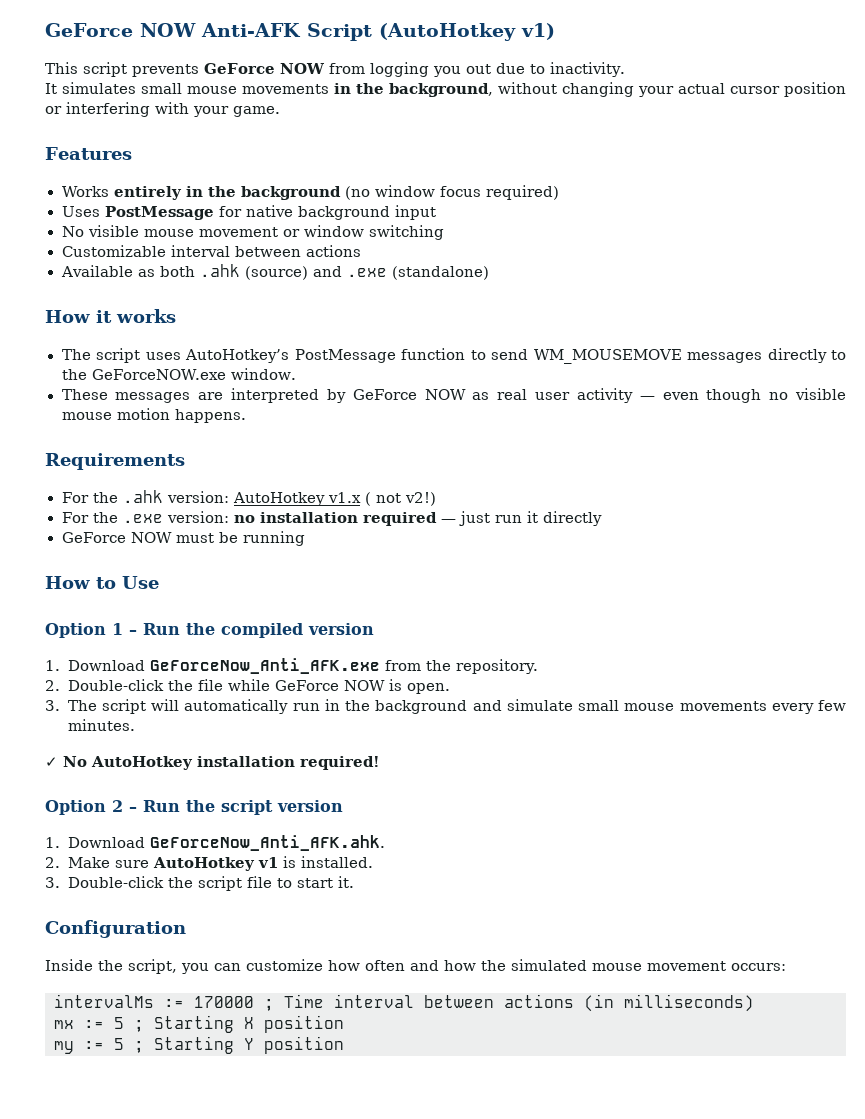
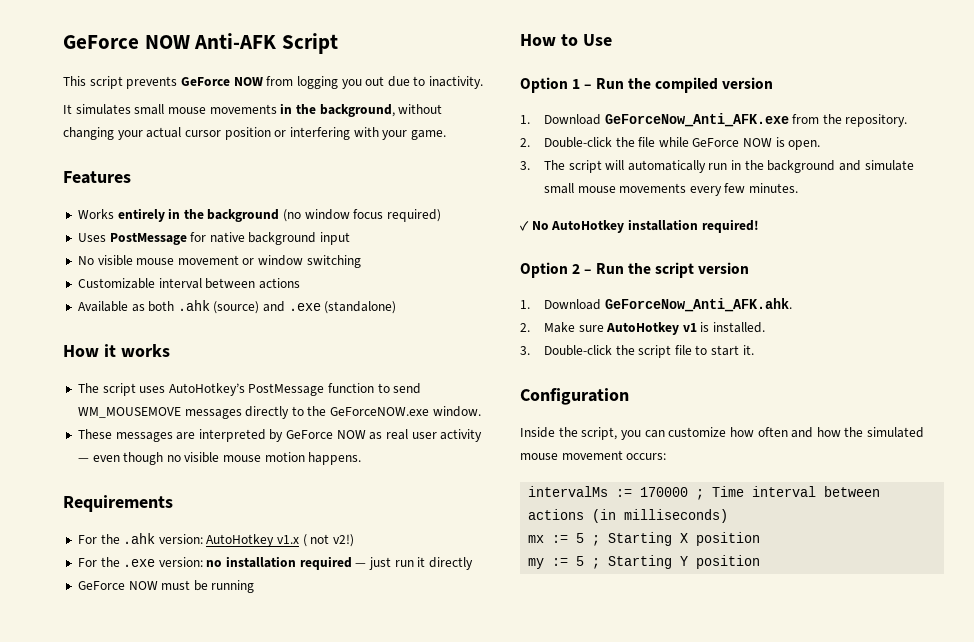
[378,23,555,41] (AutoHotkey v1) -> (339, 43) none

